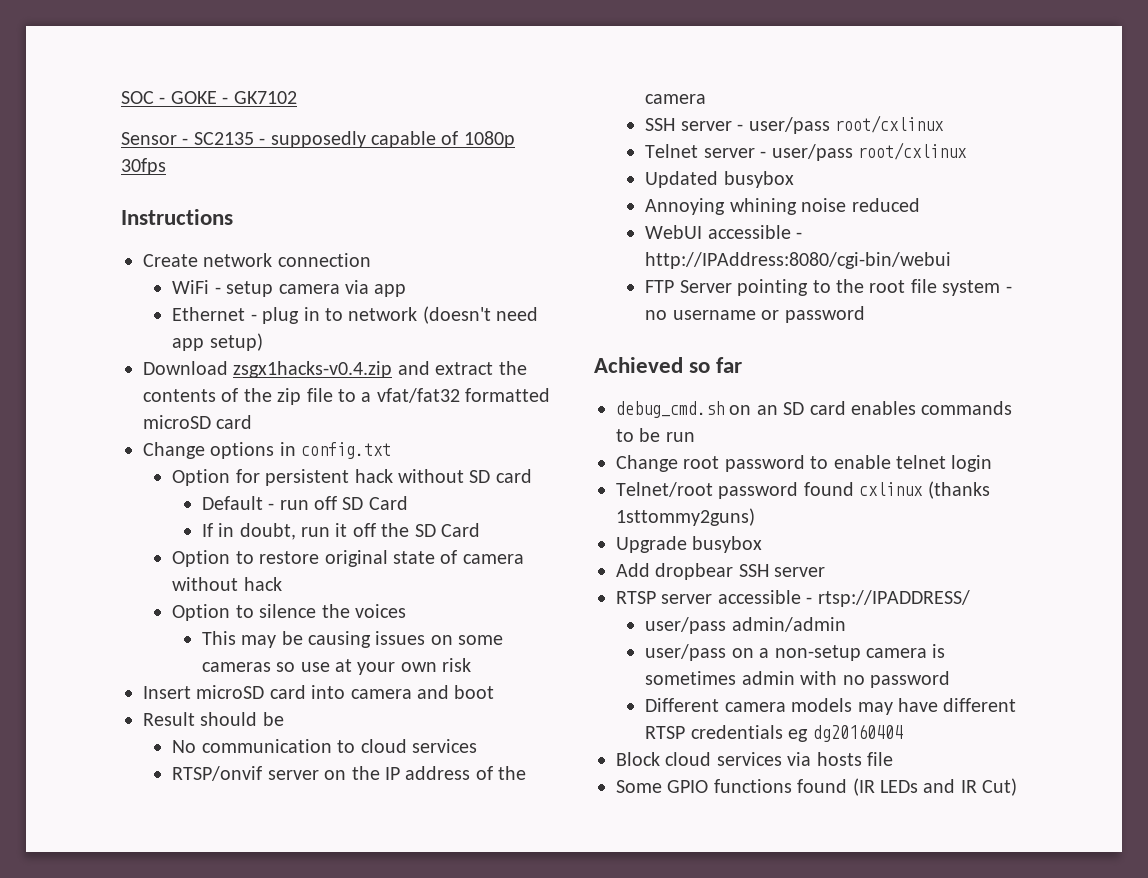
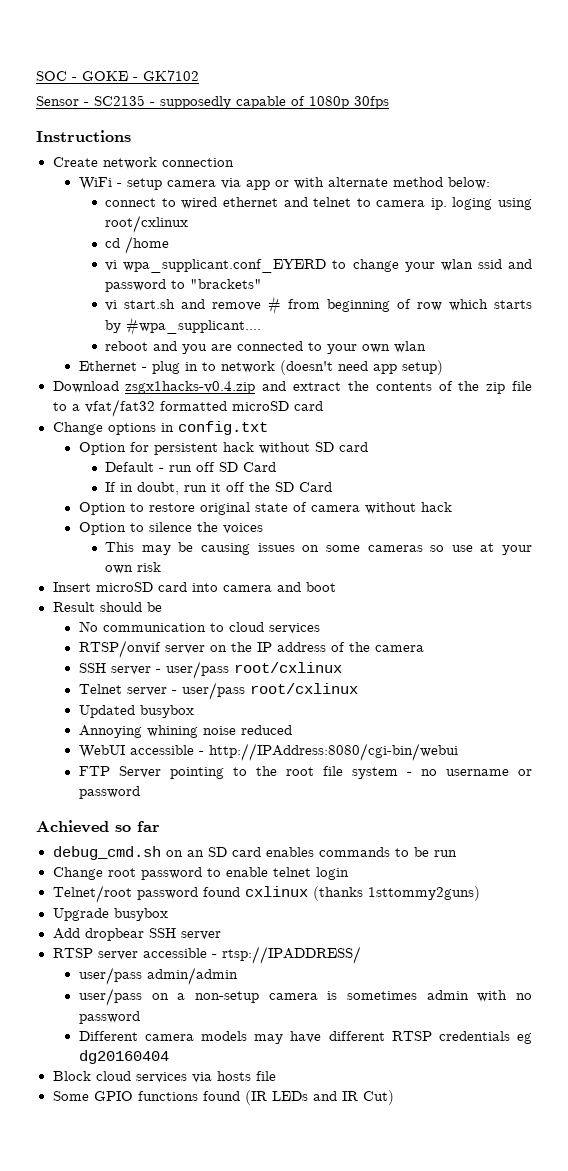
(407, 290) none -> [274,177,490,189] [105,197,533,210] [105,215,189,233] [105,236,170,254] [105,259,533,273] [105,279,263,292] [105,296,532,315] [105,317,262,336] [105,341,427,354] or with alternate method below: // connect to wired ethernet and telnet to camera ip. loging using root/cxlinux // cd /home // vi wpa_supplicant.conf_EYERD to change your wlan ssid and password to "brackets" // vi start.sh and remove # from beginning of row which starts by #wpa_supplicant.... // reboot and you are connected to your own wlan

